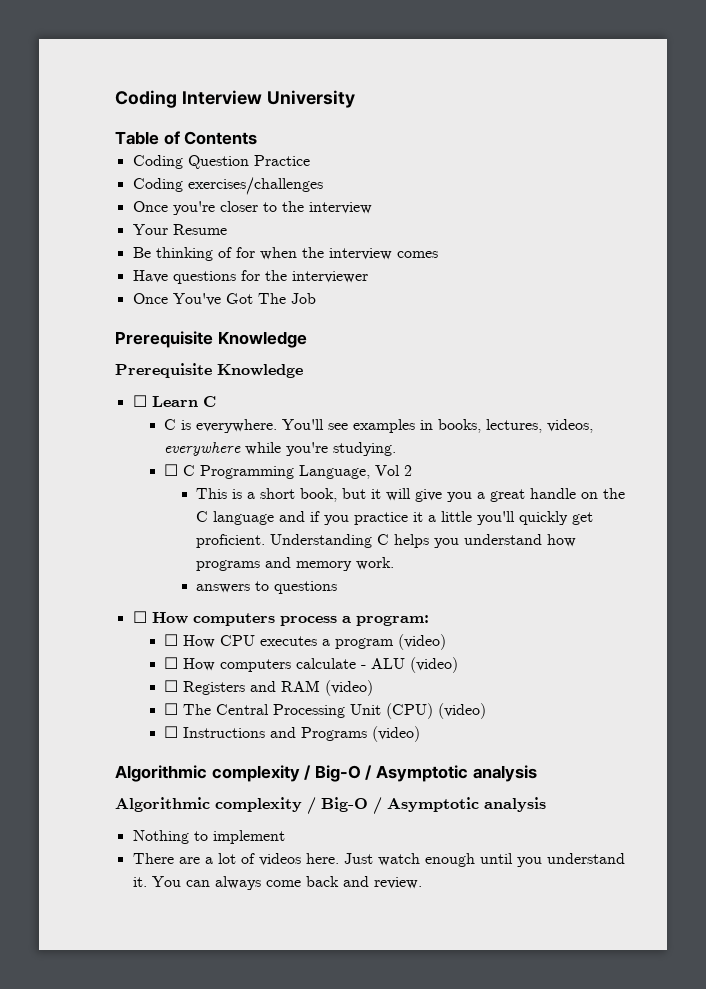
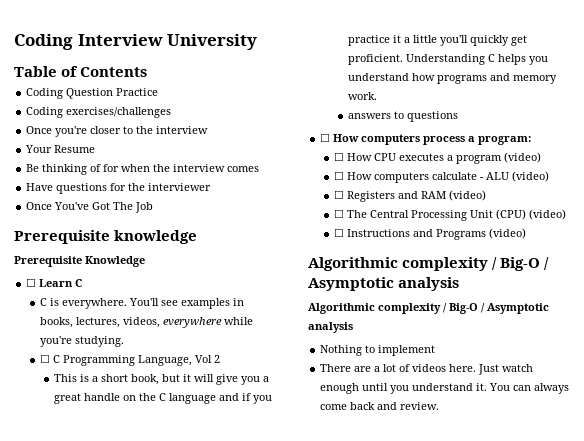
[217,331,307,348] Knowledge -> [114,230,198,244] knowledge

